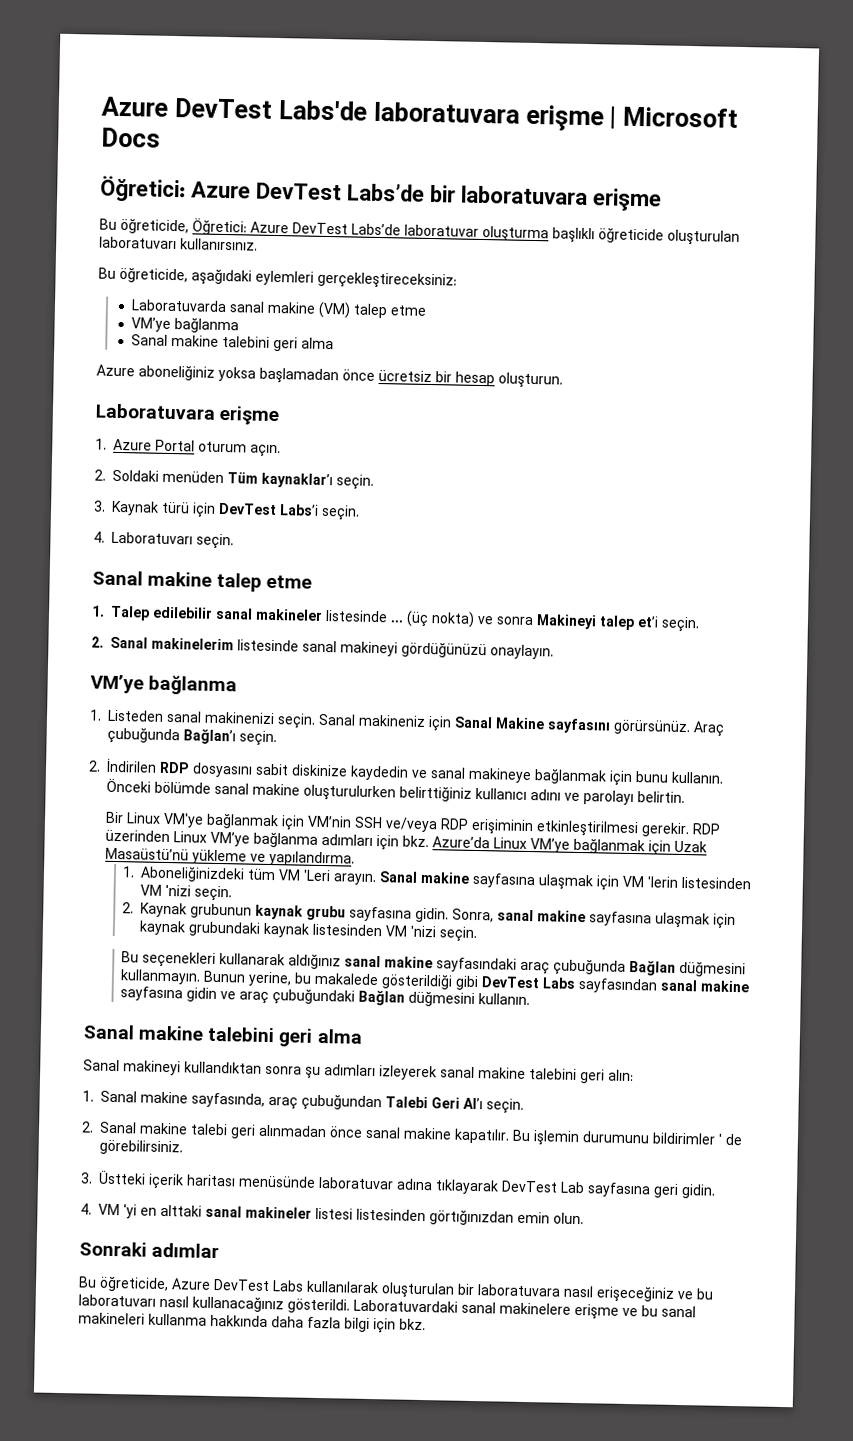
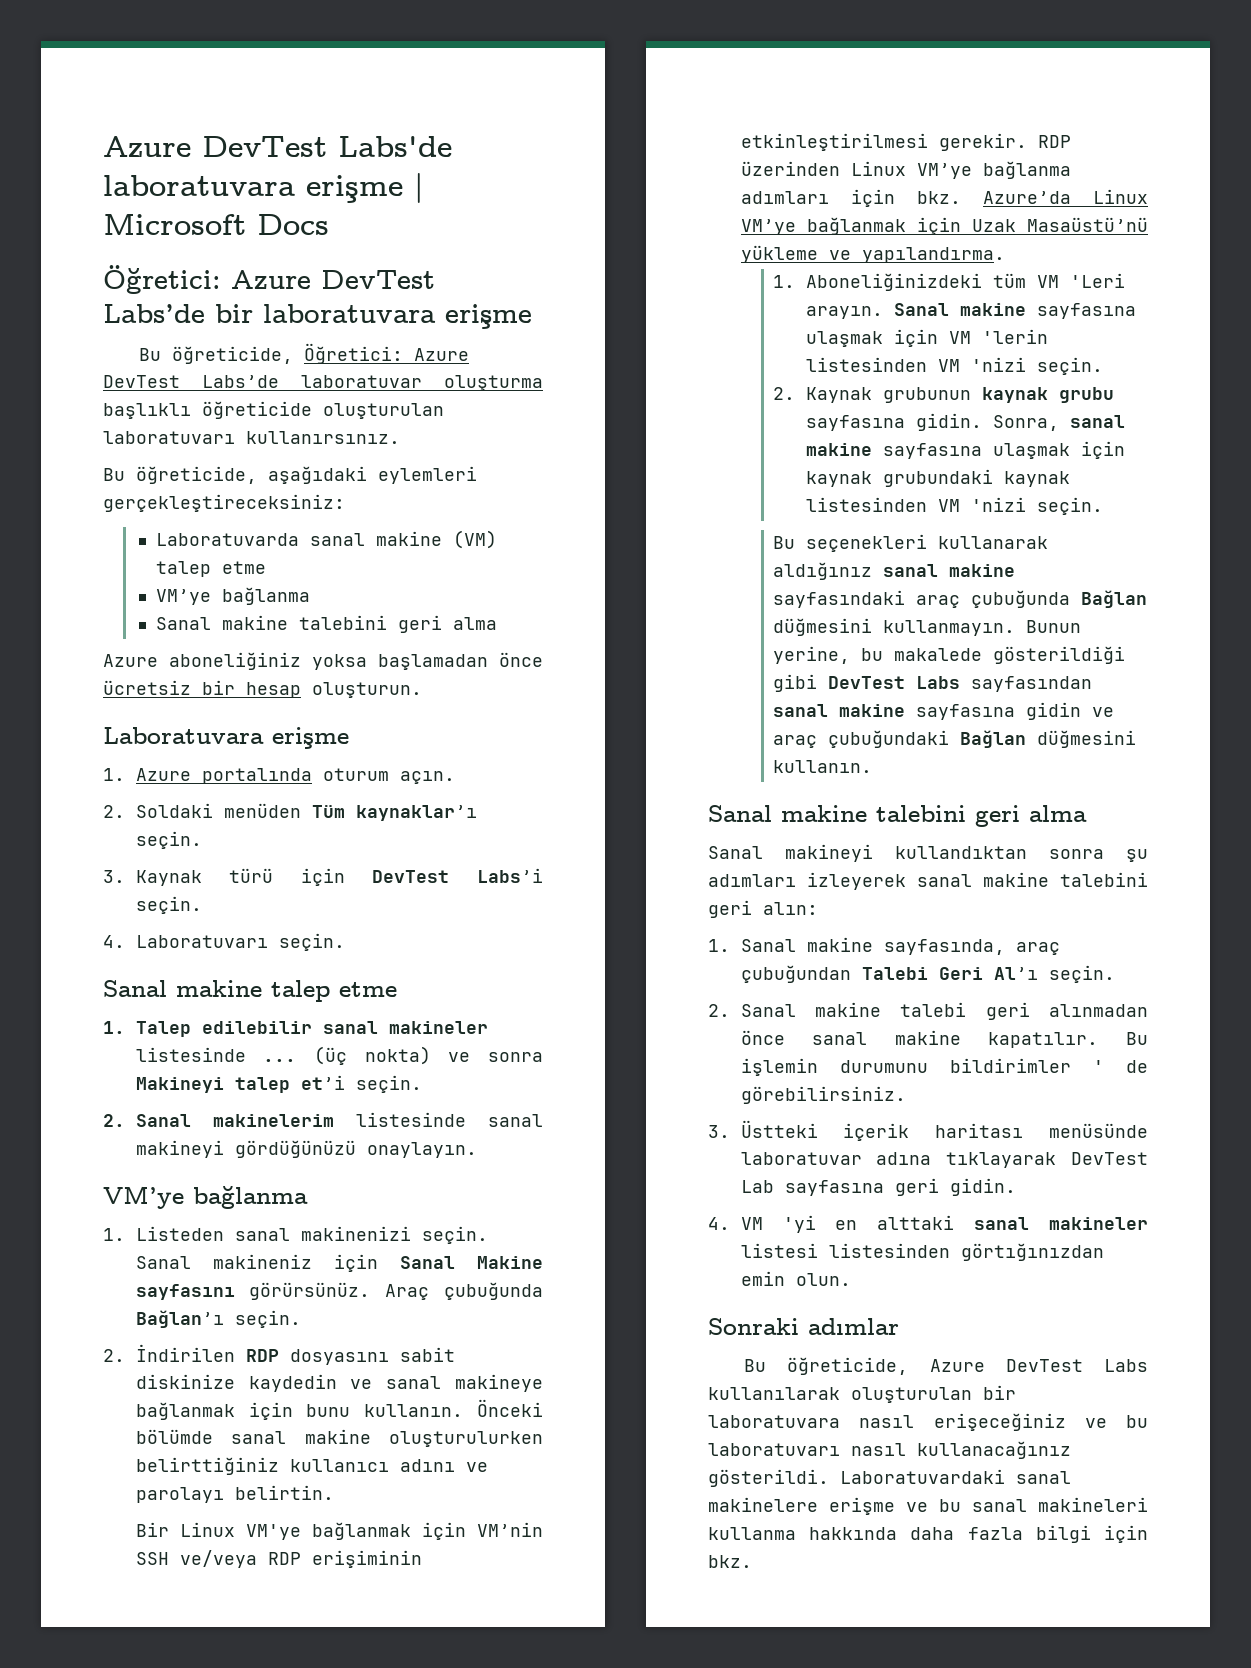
[155,439,196,452] Portal -> [201,768,312,784] portalında

